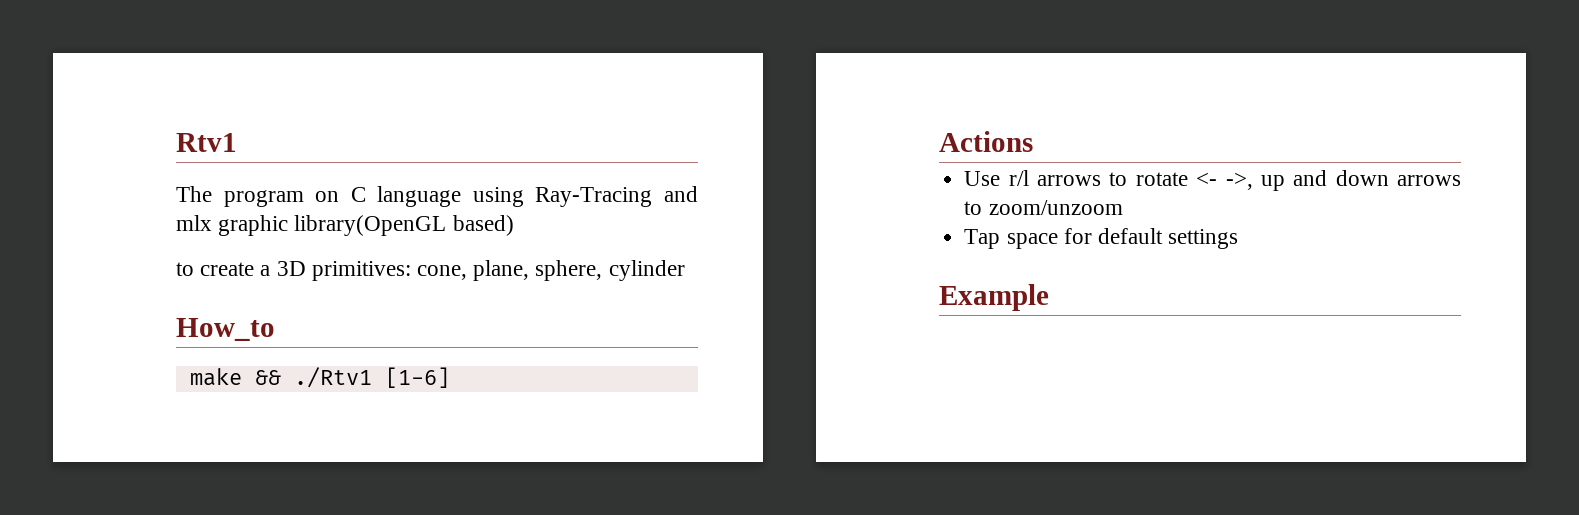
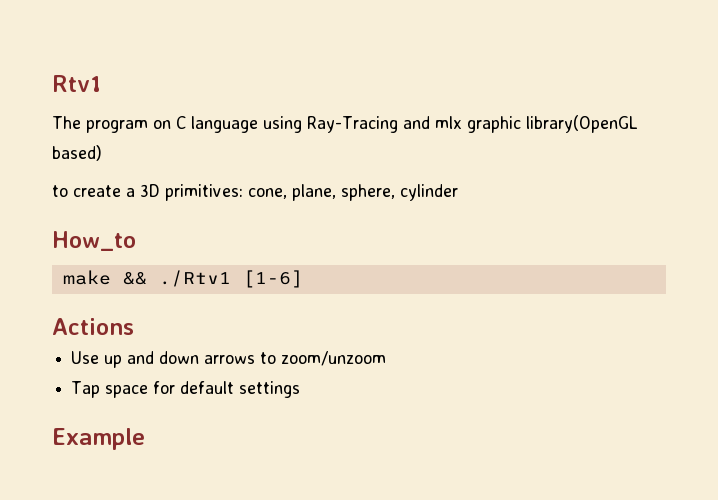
[1008,170,1253,190] r/l arrows to rotate <- ->, -> (100, 357) none

